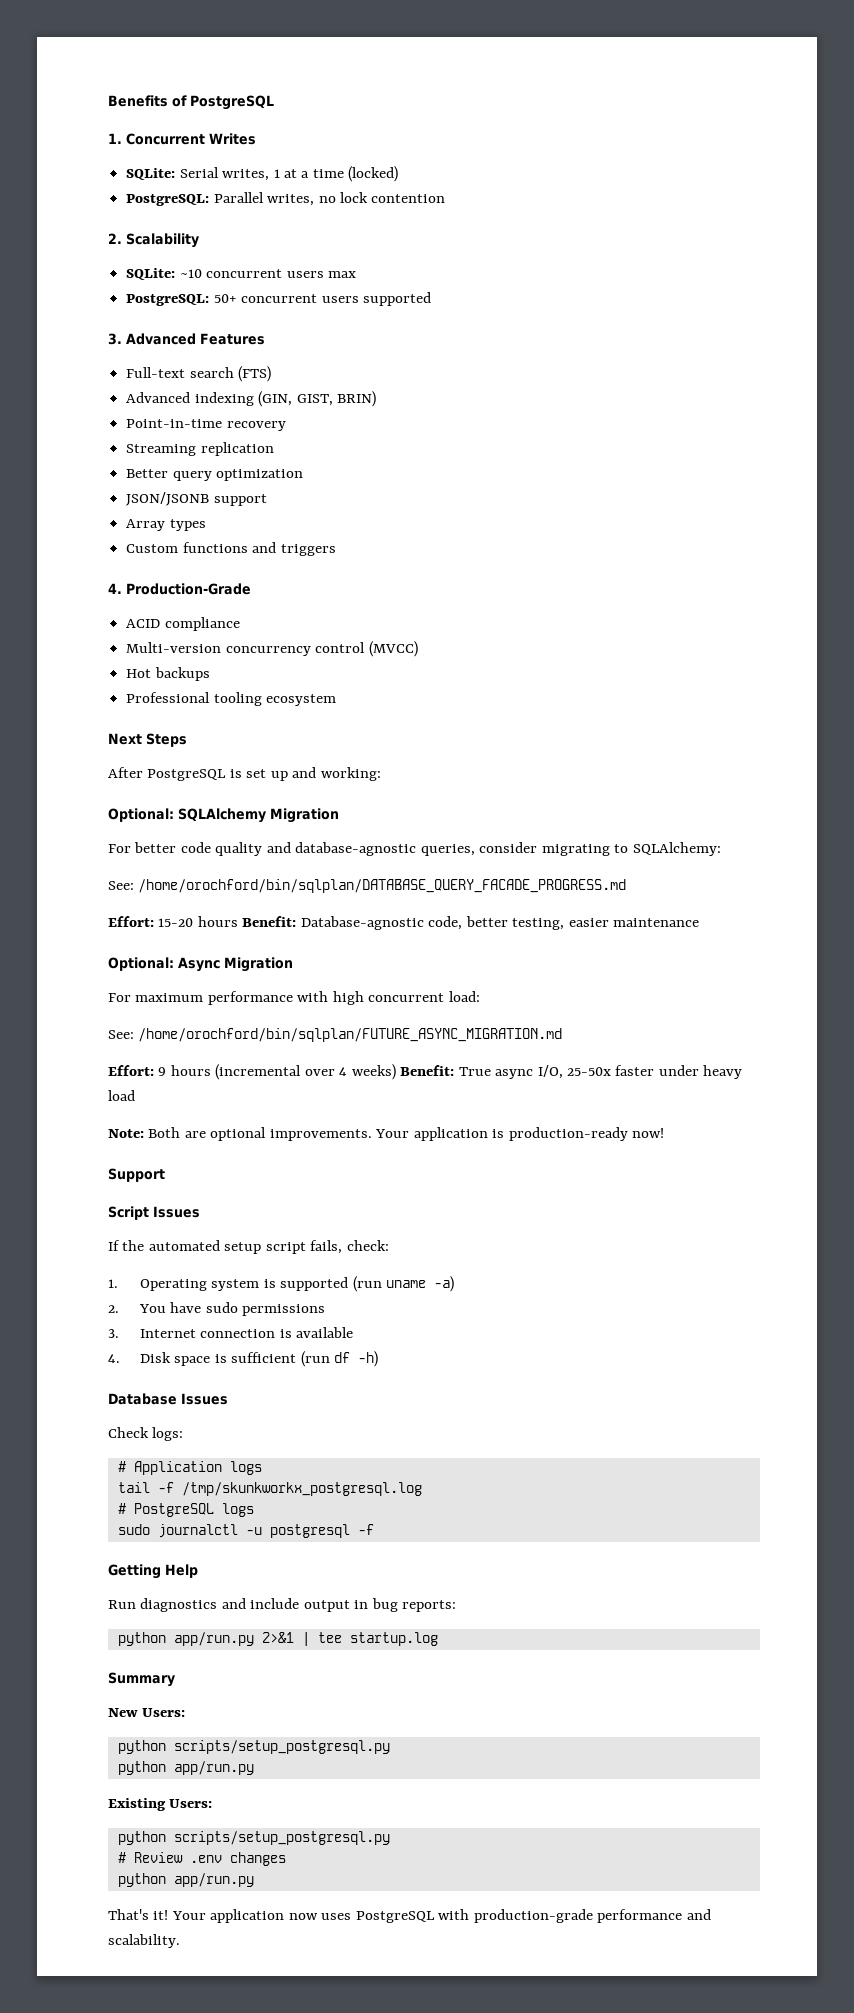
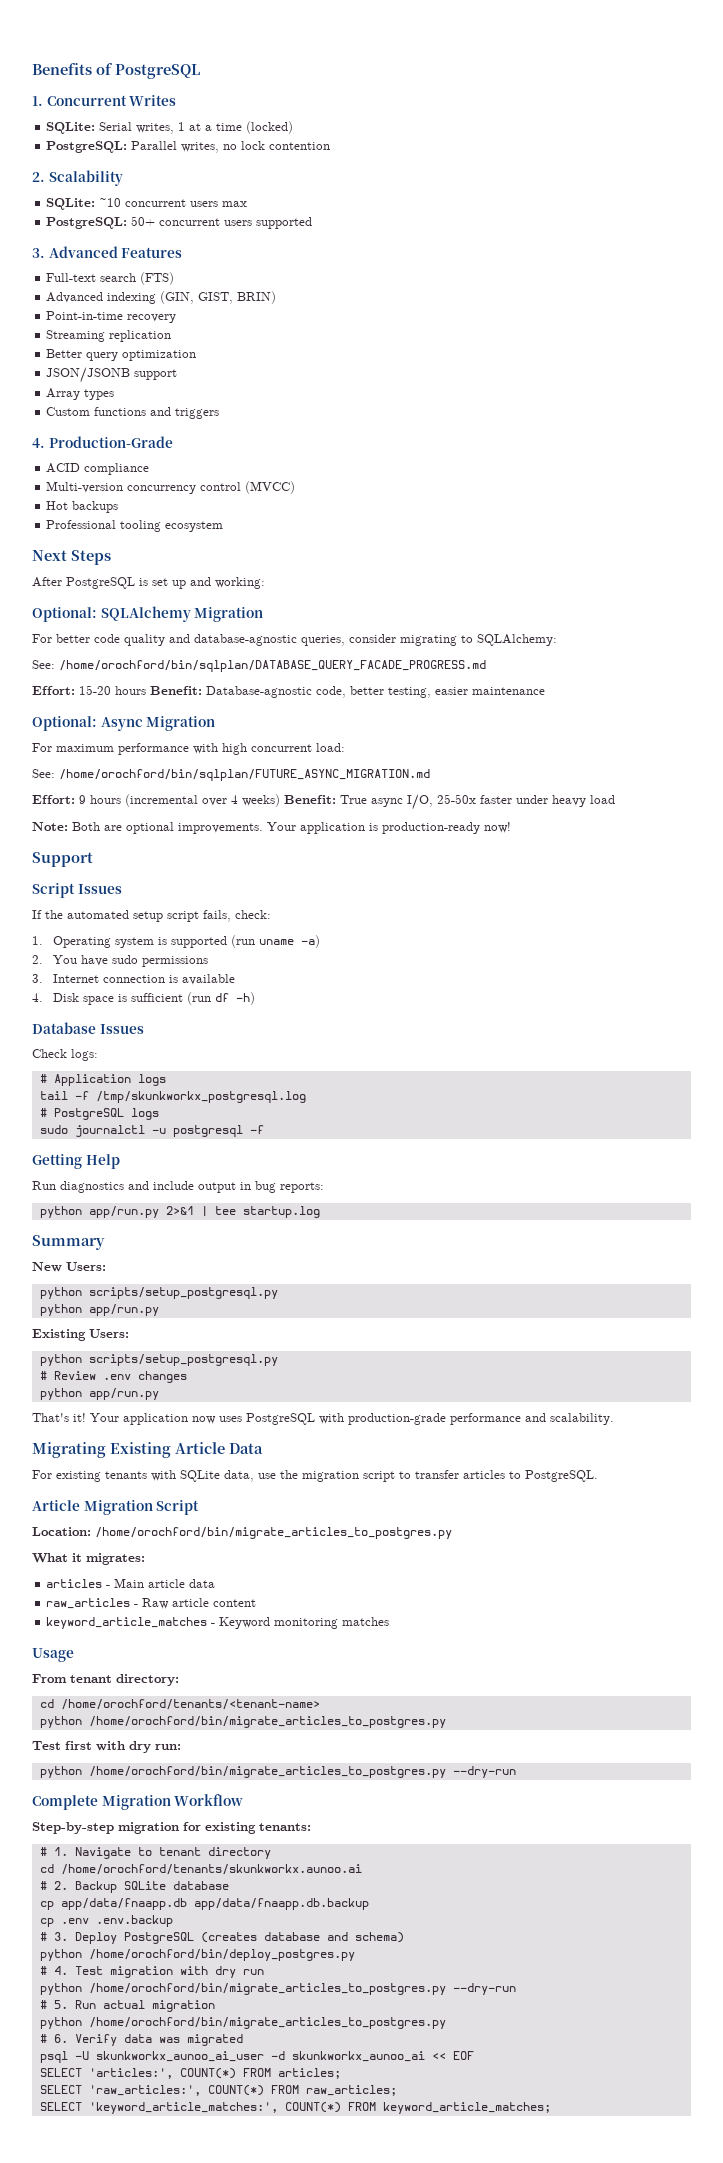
(180, 1941) none -> [32,1442,263,1458] [32,1470,598,1482] [32,1500,200,1515] [32,1527,452,1539] [32,1553,145,1565] [46,1578,216,1588] [46,1598,257,1609] [46,1617,390,1629] [32,1648,74,1662] [32,1674,179,1686] [39,1699,320,1710] [39,1716,446,1728] [32,1741,181,1753] [39,1766,516,1778] [32,1794,244,1810] [32,1822,311,1834] [39,1847,271,1859] [39,1864,362,1875] [39,1881,229,1893] [39,1898,369,1910] [39,1915,173,1927] [39,1932,404,1944] [39,1949,355,1961] [39,1966,264,1978] [39,1983,516,1995] [39,2000,215,2012] [39,2017,446,2029] [39,2034,243,2046] [39,2051,474,2063] [39,2068,341,2079] [39,2085,397,2096] [39,2102,551,2114] // Migrating Existing Article Data // For existing tenants with SQLite data, use the migration script to transfer articles to PostgreSQL. // Article Migration Script // Location: /home/orochford/bin/migrate_articles_to_postgres.py // What it migrates: // articles - Main article data // raw_articles - Raw article content // keyword_article_matches - Keyword monitoring matches // Usage // From tenant directory: // cd /home/orochford/tenants/<tenant-name> // python /home/orochford/bin/migrate_articles_to_postgres.py // Test first with dry run: // python /home/orochford/bin/migrate_articles_to_postgres.py --dry-run // Complete Migration Workflow // Step-by-step migration for existing tenants: // # 1. Navigate to tenant directory // cd /home/orochford/tenants/skunkworkx.aunoo.ai // # 2. Backup SQLite database // cp app/data/fnaapp.db app/data/fnaapp.db.backup // cp .env .env.backup // # 3. Deploy PostgreSQL (creates database and schema) // python /home/orochford/bin/deploy_postgres.py // # 4. Test migration with dry run // python /home/orochford/bin/migrate_articles_to_postgres.py --dry-run // # 5. Run actual migration // python /home/orochford/bin/migrate_articles_to_postgres.py // # 6. Verify data was migrated // psql -U skunkworkx_aunoo_ai_user -d skunkworkx_aunoo_ai << EOF // SELECT 'articles:', COUNT(*) FROM articles; // SELECT 'raw_articles:', COUNT(*) FROM raw_articles; // SELECT 'keyword_article_matches:', COUNT(*) FROM keyword_article_matches;

